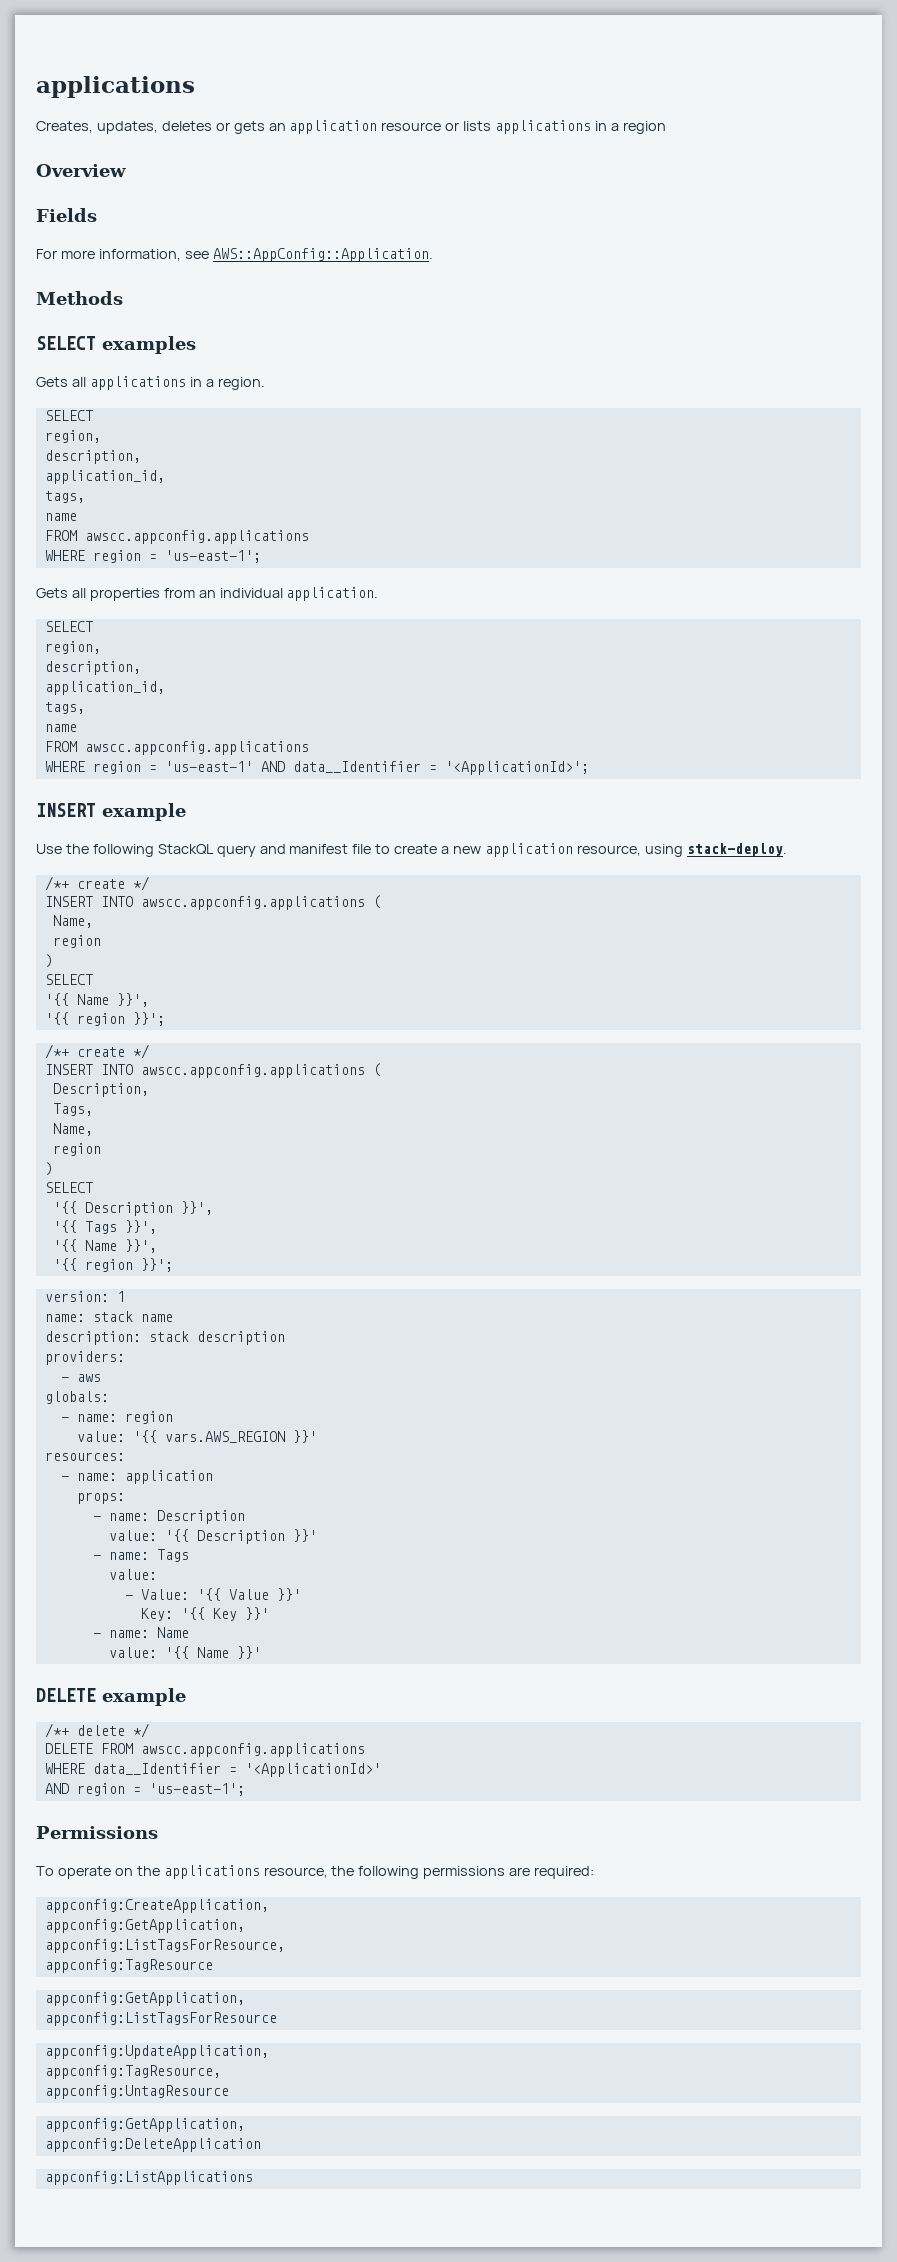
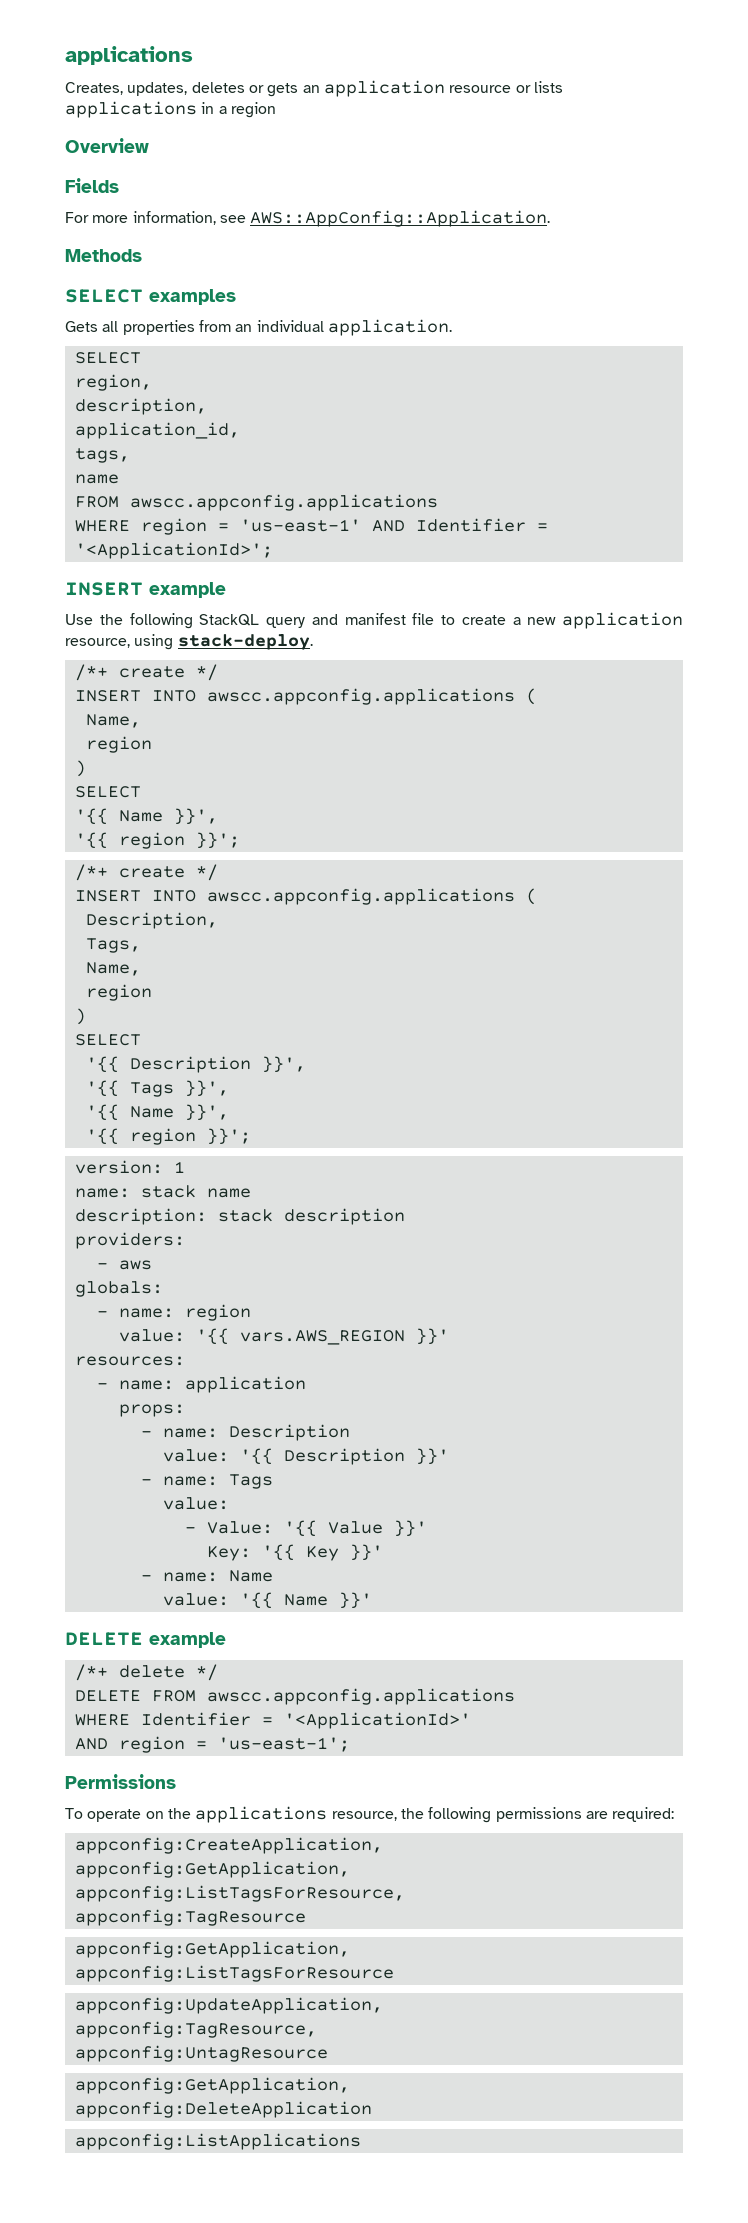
[36,376,265,390] [44,410,93,421] [44,430,101,443] [44,450,141,464] [44,470,165,484] [44,491,85,503] [44,513,77,521] [44,530,309,544] [44,550,261,563] // Gets all applications in a region. // SELECT // region, // description, // application_id, // tags, // name // FROM awscc.appconfig.applications // WHERE region = 'us-east-1'; -> (236, 297) none
[292,761,421,773] data__Identifier -> [415,518,526,532] Identifier
[92,1763,221,1775] data__Identifier -> [140,1712,251,1726] Identifier

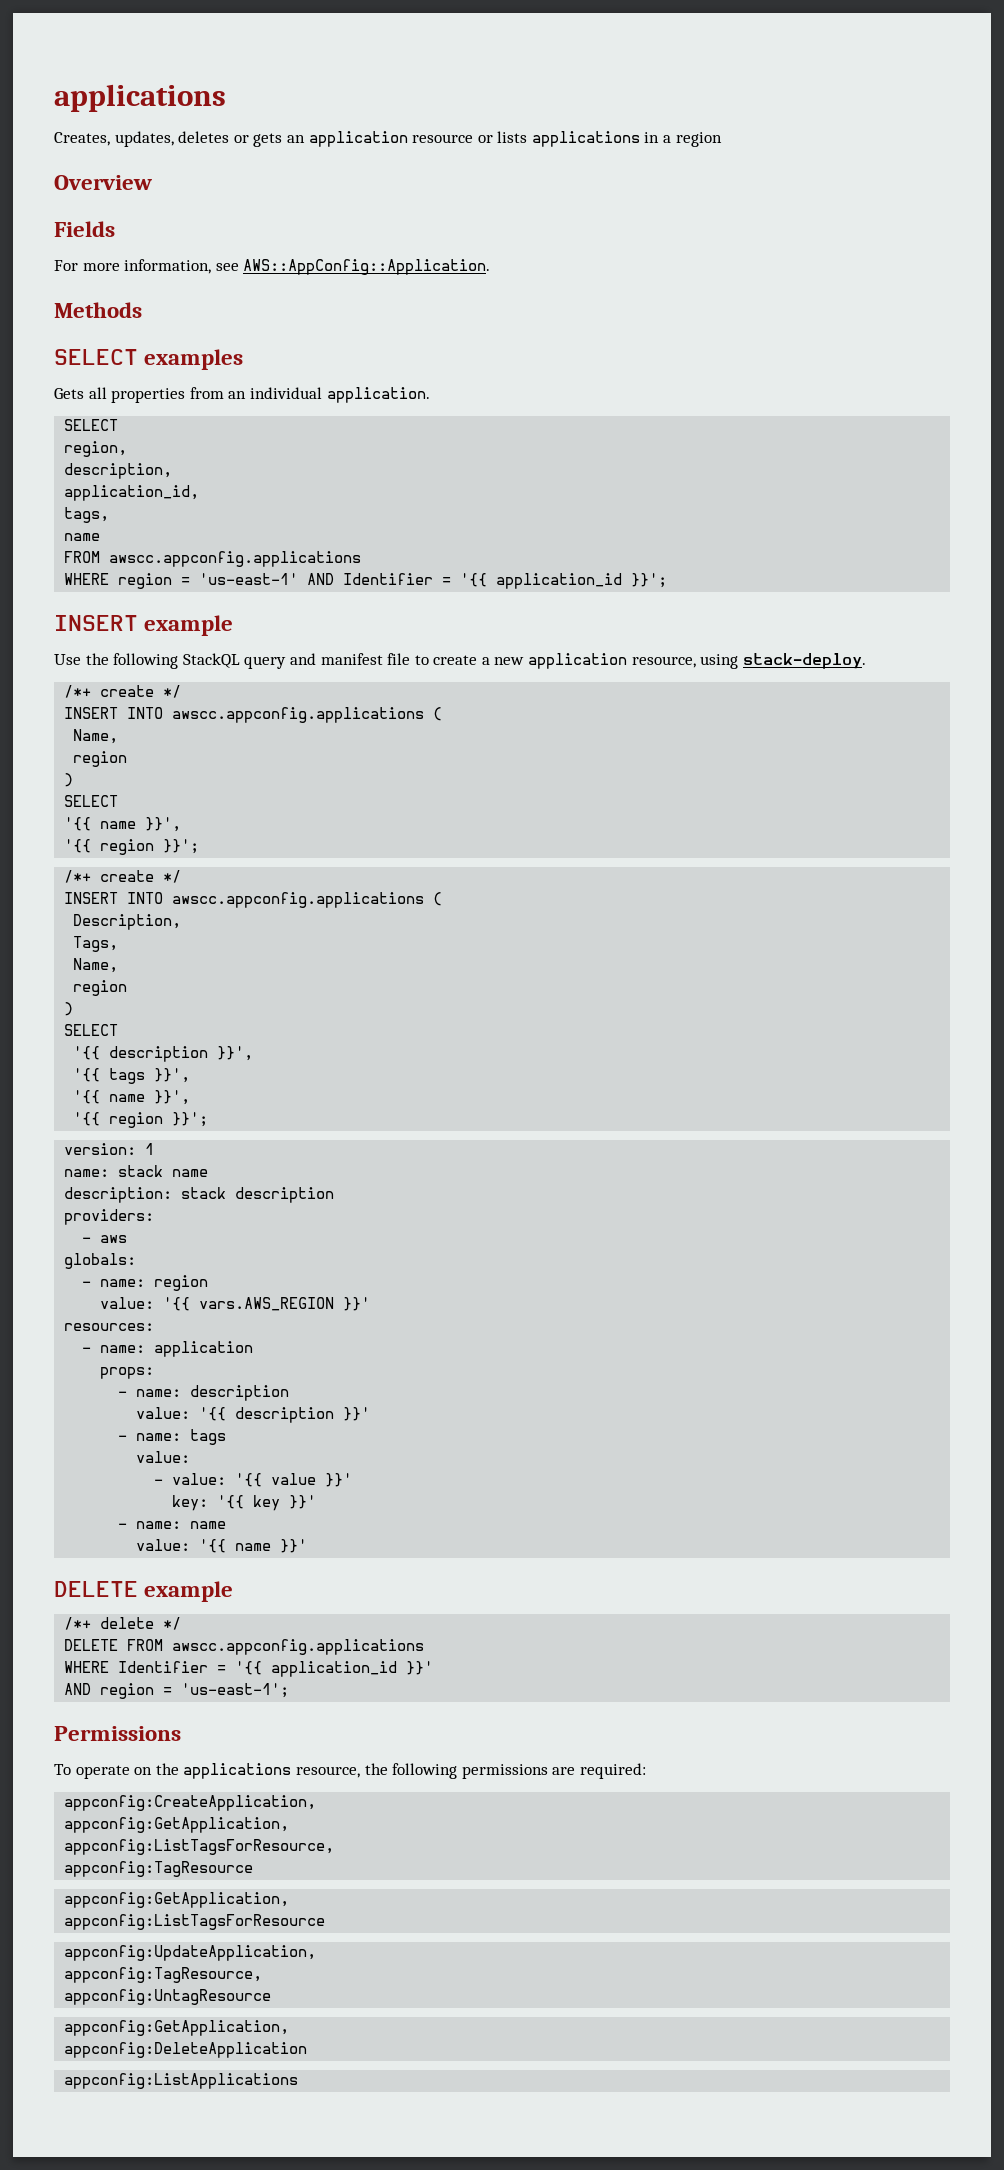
[74,542,273,559] '<ApplicationId>'; -> [460,573,668,589] '{{ application_id }}';
[118,810,163,822] Name -> [100,821,137,829] name
[129,1056,306,1073] [85,1080,229,1097] [85,1104,174,1121] Description }}', // '{{ Tags }}', // '{{ Name -> [109,1046,254,1062] [73,1068,191,1084] [73,1090,146,1104] description }}', // '{{ tags }}', // '{{ name
[228,1424,350,1441] [162,1448,449,1465] [140,1474,273,1489] Description // value: '{{ Description }}' // - name: Tags -> [190,1385,290,1401] [136,1407,371,1423] [118,1429,227,1445] description // value: '{{ description }}' // - name: tags
[206,1520,427,1537] [206,1544,383,1561] [140,1570,273,1582] [162,1592,328,1609] Value: '{{ Value }}' // Key: '{{ Key }}' // - name: Name // value: '{{ Name -> [172,1473,353,1487] [172,1495,317,1511] [118,1521,227,1529] [136,1539,272,1553] value: '{{ value }}' // key: '{{ key }}' // - name: name // value: '{{ name
[283,1712,471,1729] '<ApplicationId>' -> [235,1661,434,1677] '{{ application_id }}'

